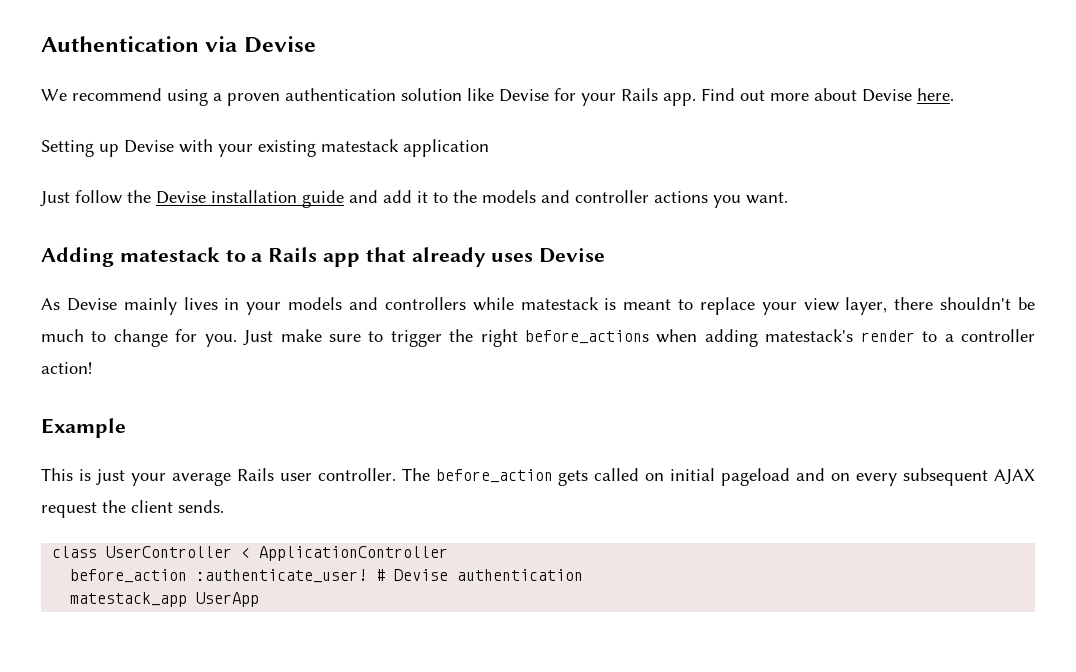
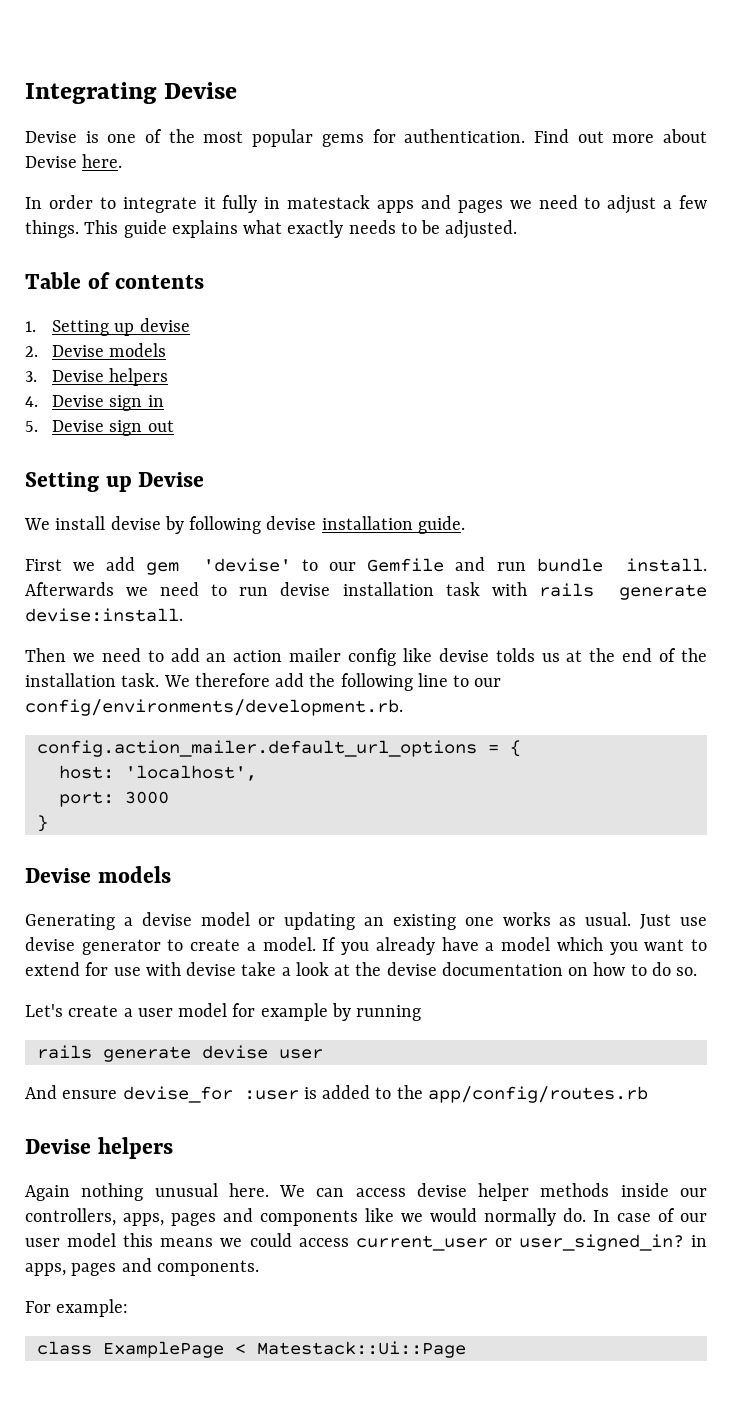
[41,36,316,53] [41,88,696,106] Authentication via Devise // We recommend using a proven authentication solution like Devise for your Rails app. -> [25,82,238,104] [25,129,526,147] Integrating Devise // Devise is one of the most popular gems for authentication.
[41,139,489,157] [40,190,788,208] [41,247,606,267] [41,297,1036,315] [41,329,1036,347] [41,362,92,374] [41,418,126,438] [41,468,1035,486] [41,500,224,518] [52,546,449,561] [70,569,584,583] [70,592,260,607] Setting up Devise with your existing matestack application // Just follow the Devise installation guide and add it to the models and controller actions you want. // Adding matestack to a Rails app that already uses Devise // As Devise mainly lives in your models and controllers while matestack is meant to replace your view layer, there shouldn't be much to change for you. Just make sure to trigger the right before_actions when adding matestack's render to a controller action! // Example // This is just your average Rails user controller. The before_action gets called on initial pageload and on every subsequent AJAX request the client sends. // class UserController < ApplicationController // before_action :authenticate_user! # Devise authentication // matestack_app UserApp -> [25,195,707,214] [25,220,518,239] [25,272,205,289] [25,318,190,336] [25,343,167,357] [25,368,169,386] [25,395,164,411] [25,420,174,436] [25,472,205,492] [24,516,465,534] [25,557,707,575] [25,582,707,600] [25,608,183,622] [25,648,707,666] [25,673,502,691] [25,699,403,716] [36,740,521,757] [58,765,257,781] [58,791,169,807] [36,815,48,832] [25,866,171,883] [25,912,707,930] [25,937,708,955] [25,962,698,976] [25,1003,422,1021] [36,1045,323,1062] [25,1085,648,1103] [25,1137,173,1159] [25,1183,707,1201] [25,1208,707,1226] [25,1233,708,1251] [25,1258,259,1276] [25,1299,129,1317] [36,1341,466,1358] In order to integrate it fully in matestack apps and pages we need to adjust a few things. This guide explains what exactly needs to be adjusted. // Table of contents // 1. Setting up devise // 2. Devise models // 3. Devise helpers // 4. Devise sign in // 5. Devise sign out // Setting up Devise // We install devise by following devise installation guide. // First we add gem 'devise' to our Gemfile and run bundle install. Afterwards we need to run devise installation task with rails generate devise:install. // Then we need to add an action mailer config like devise tolds us at the end of the installation task. We therefore add the following line to our config/environments/development.rb. // config.action_mailer.default_url_options = { // host: 'localhost', // port: 3000 // } // Devise models // Generating a devise model or updating an existing one works as usual. Just use devise generator to create a model. If you already have a model which you want to extend for use with devise take a look at the devise documentation on how to do so. // Let's create a user model for example by running // rails generate devise user // And ensure devise_for :user is added to the app/config/routes.rb // Devise helpers // Again nothing unusual here. We can access devise helper methods inside our controllers, apps, pages and components like we would normally do. In case of our user model this means we could access current_user or user_signed_in? in apps, pages and components. // For example: // class ExamplePage < Matestack::Ui::Page

